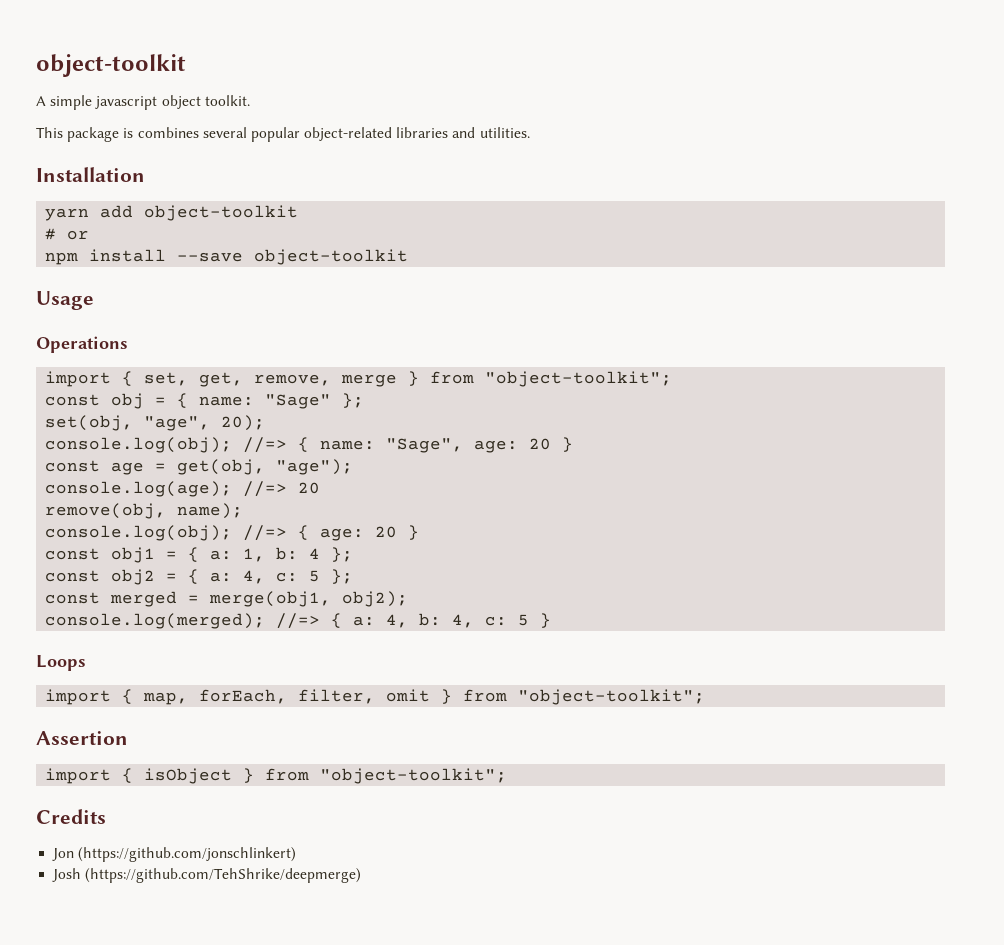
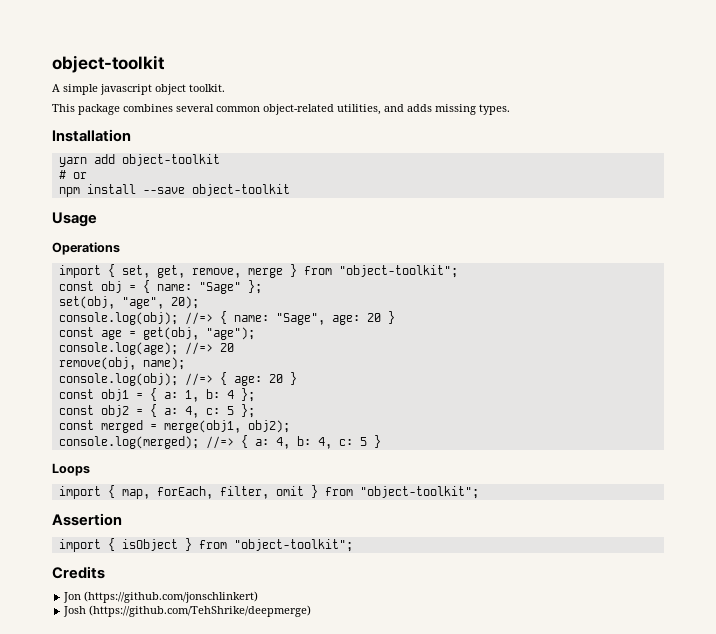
[123,128,134,138] is -> (120, 109) none
[250,127,530,142] popular object-related libraries and utilities. -> [216,104,510,115] common object-related utilities, and adds missing types.

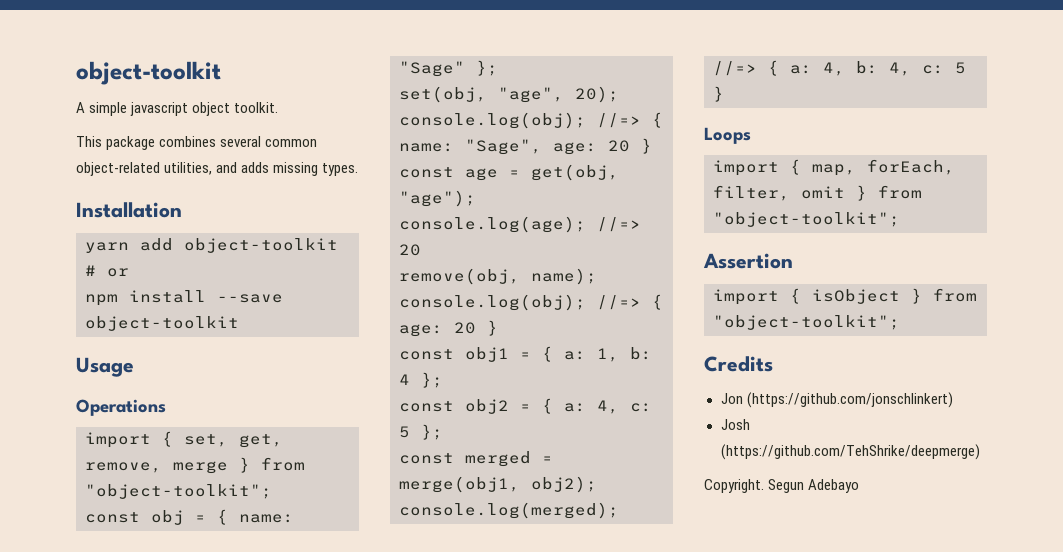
(312, 611) none -> [704,479,860,493] // Copyright. Segun Adebayo

